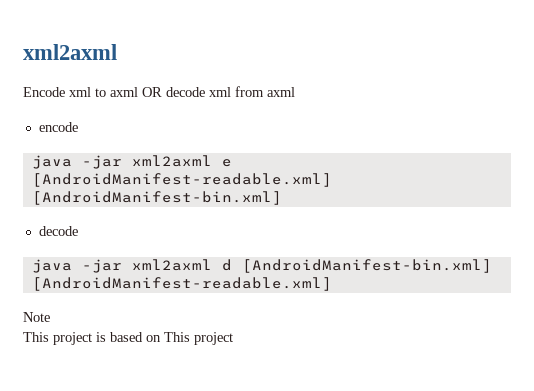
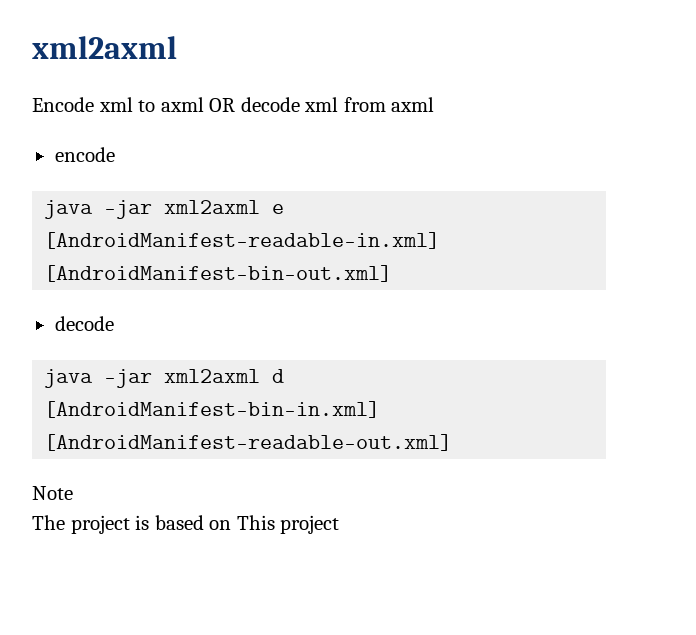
[31,173,332,187] [31,191,282,205] [AndroidManifest-readable.xml] [AndroidManifest-bin.xml] -> [44,232,441,249] [44,265,393,282] [AndroidManifest-readable-in.xml] [AndroidManifest-bin-out.xml]
[241,259,492,273] [31,277,332,291] [AndroidManifest-bin.xml] [AndroidManifest-readable.xml] -> [44,401,381,418] [44,434,453,451] [AndroidManifest-bin-in.xml] [AndroidManifest-readable-out.xml]
[23,332,49,342] This -> [32,515,65,530] The

